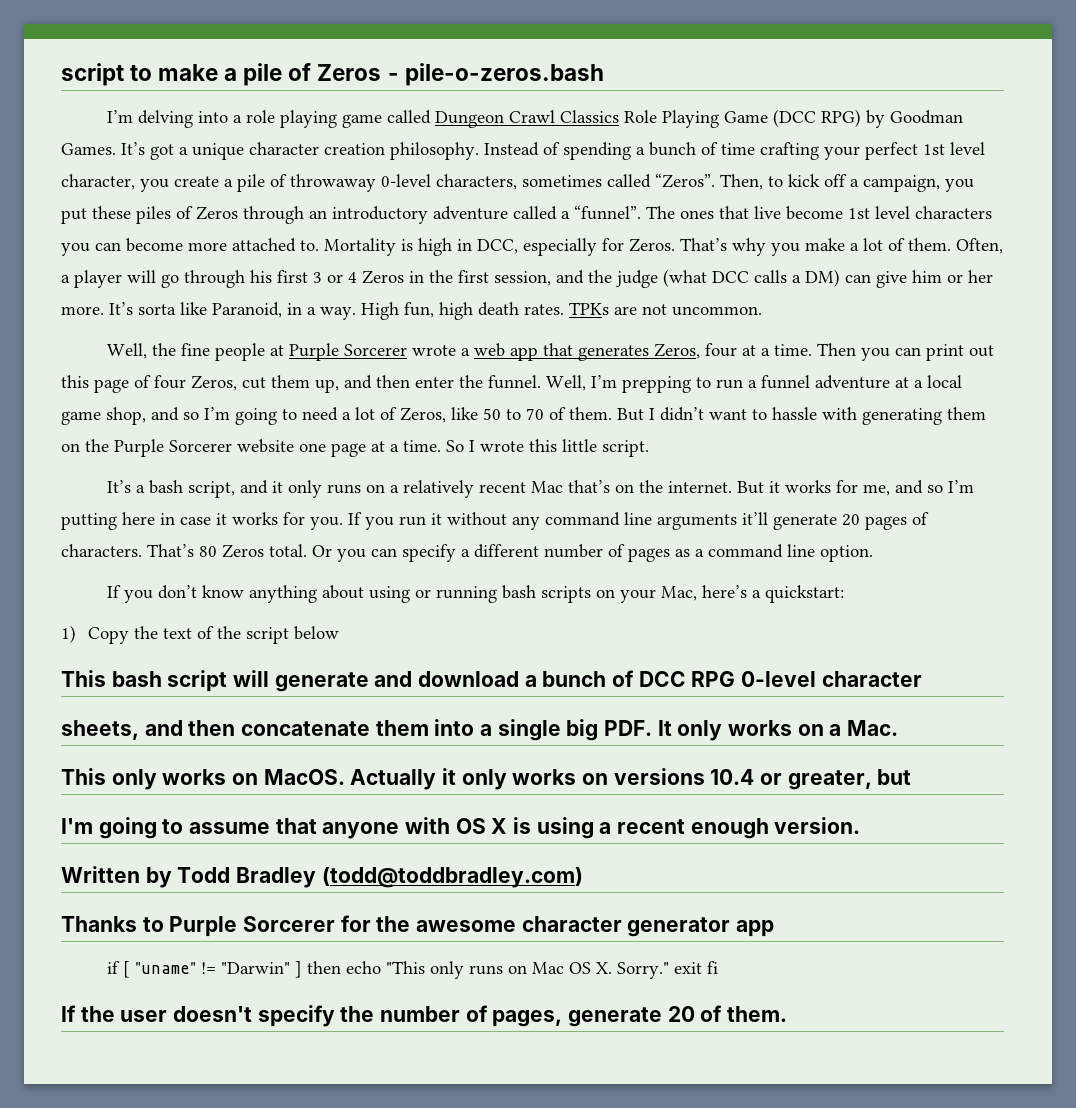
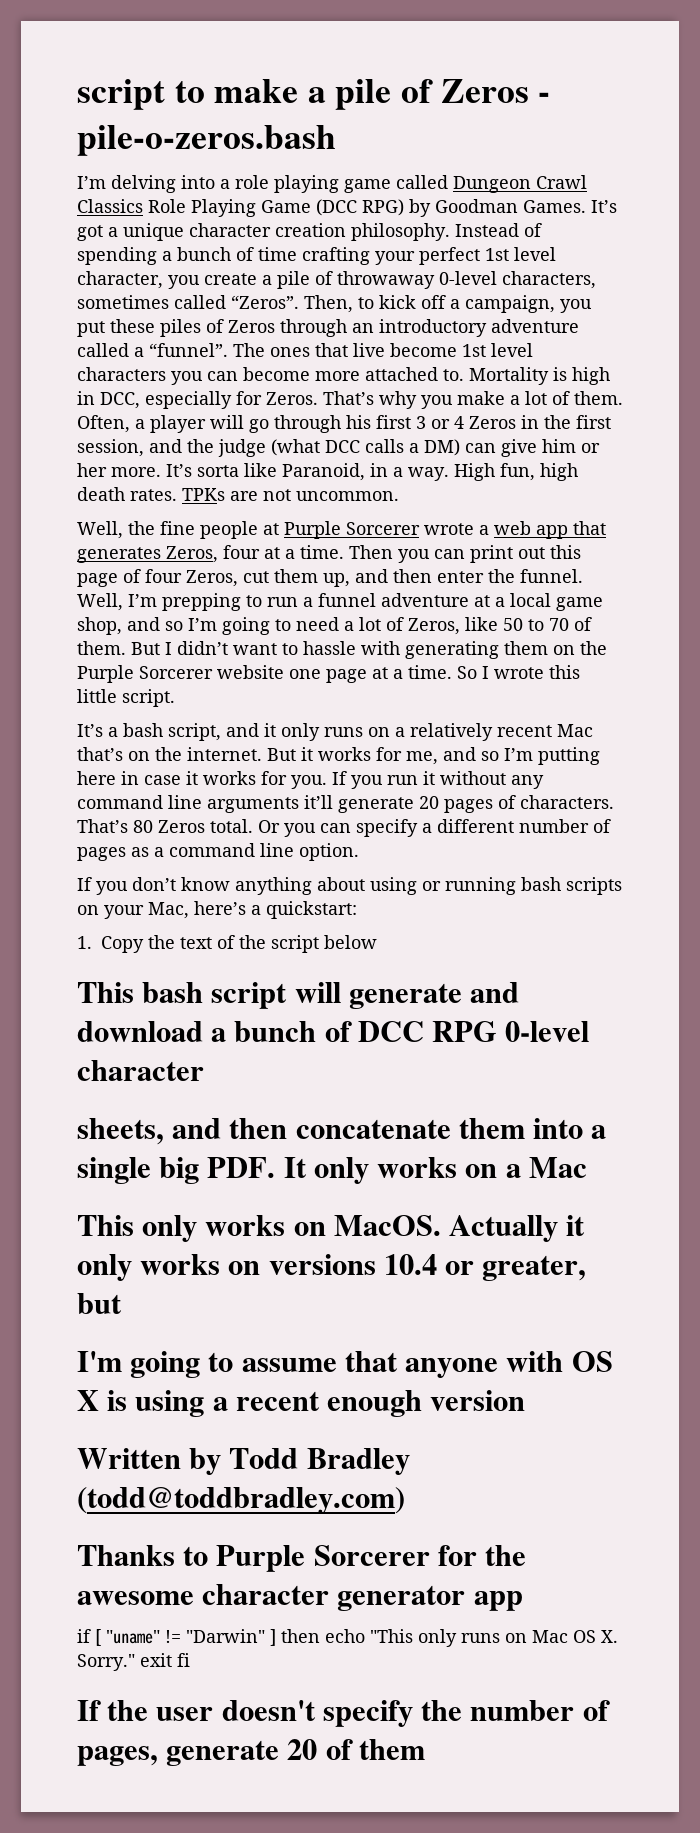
[61,625,76,643] 1) -> [77,936,92,949] 1.
[847,720,899,736] Mac. -> [528,1157,587,1178] Mac
[774,817,861,834] version. -> [430,1390,526,1411] version
[727,1006,788,1022] them. -> [358,1739,425,1760] them

